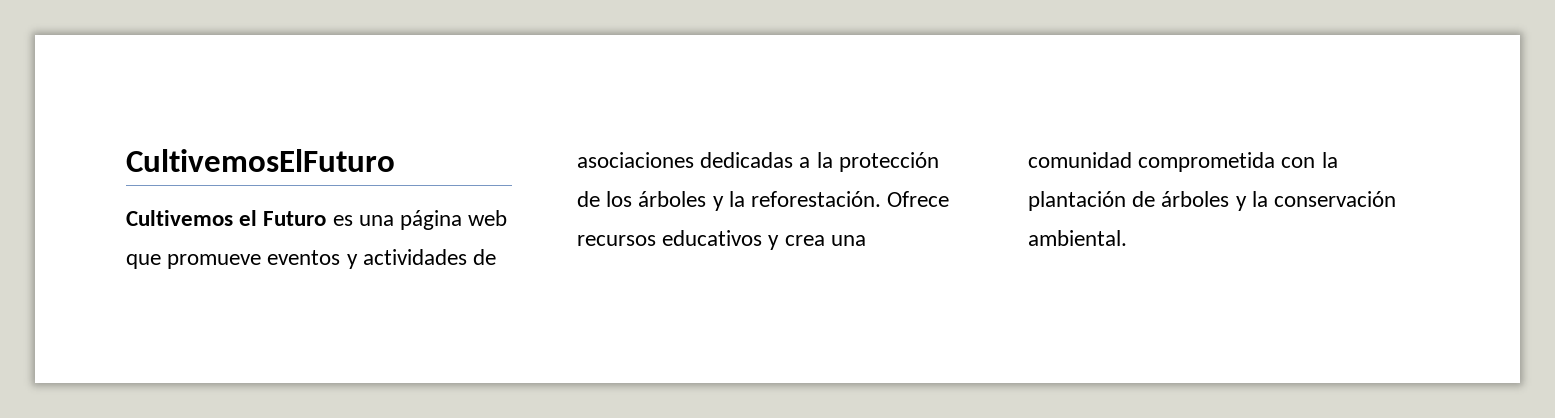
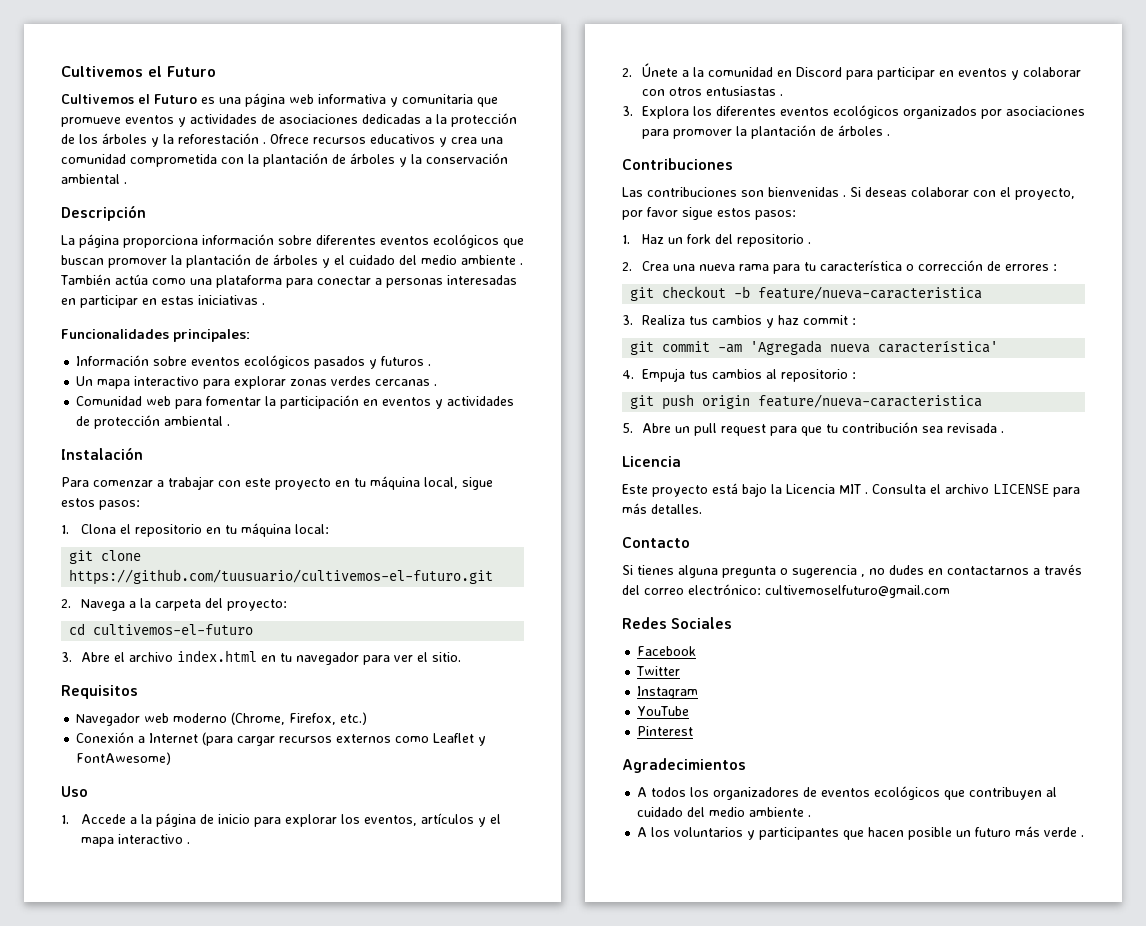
[126,149,395,172] CultivemosElFuturo -> [61,66,216,77] Cultivemos el Futuro
(508, 218) none -> [318,94,473,107] informativa y comunitaria
[751,191,882,207] reforestación. -> [178,133,266,144] reforestación .
[1028,230,1127,246] ambiental. -> [61,174,127,184] [61,206,146,221] [61,234,524,248] [61,254,523,268] [60,274,517,288] [61,295,265,308] [61,329,250,342] [76,355,432,369] [76,376,438,389] [76,395,515,409] [76,415,231,429] [61,448,143,460] [61,476,493,490] [61,498,140,510] [61,523,329,537] [69,550,142,564] [69,569,494,585] [61,598,287,611] [69,623,254,635] [61,650,461,665] [61,685,138,699] [76,712,368,726] [76,732,487,746] [76,752,172,765] [61,786,88,797] [61,813,501,827] [80,834,190,847] [622,63,1081,80] [641,86,783,96] [622,105,1085,119] [641,125,890,139] [622,158,733,170] [622,187,1075,200] [622,207,796,220] [622,234,811,247] [622,260,1057,274] [630,286,983,301] [622,315,856,328] [630,340,999,355] [622,368,856,382] [630,394,983,410] [622,422,1004,436] [622,456,681,467] [622,483,1080,497] [622,503,702,514] [622,537,690,548] [622,564,1082,578] [622,584,950,598] [622,617,733,629] [637,646,697,656] [636,666,681,676] [637,686,699,699] [637,706,690,716] [637,726,694,736] [622,758,746,773] [637,786,1058,800] [637,807,812,817] [637,826,1085,840] ambiental . // Descripción // La página proporciona información sobre diferentes eventos ecológicos que buscan promover la plantación de árboles y el cuidado del medio ambiente . También actúa como una plataforma para conectar a personas interesadas en participar en estas iniciativas . // Funcionalidades principales: // Información sobre eventos ecológicos pasados y futuros . // Un mapa interactivo para explorar zonas verdes cercanas . // Comunidad web para fomentar la participación en eventos y actividades de protección ambiental . // Instalación // Para comenzar a trabajar con este proyecto en tu máquina local, sigue estos pasos: // 1. Clona el repositorio en tu máquina local: // git clone https://github.com/tuusuario/cultivemos-el-futuro.git // 2. Navega a la carpeta del proyecto: // cd cultivemos-el-futuro // 3. Abre el archivo index.html en tu navegador para ver el sitio. // Requisitos // Navegador web moderno (Chrome, Firefox, etc.) // Conexión a Internet (para cargar recursos externos como Leaflet y FontAwesome) // Uso // 1. Accede a la página de inicio para explorar los eventos, artículos y el mapa interactivo . // 2. Únete a la comunidad en Discord para participar en eventos y colaborar con otros entusiastas . // 3. Explora los diferentes eventos ecológicos organizados por asociaciones para promover la plantación de árboles . // Contribuciones // Las contribuciones son bienvenidas . Si deseas colaborar con el proyecto, por favor sigue estos pasos: // 1. Haz un fork del repositorio . // 2. Crea una nueva rama para tu característica o corrección de errores : // git checkout -b feature/nueva-caracteristica // 3. Realiza tus cambios y haz commit : // git commit -am 'Agregada nueva característica' // 4. Empuja tus cambios al repositorio : // git push origin feature/nueva-caracteristica // 5. Abre un pull request para que tu contribución sea revisada . // Licencia // Este proyecto está bajo la Licencia MIT . Consulta el archivo LICENSE para más detalles. // Contacto // Si tienes alguna pregunta o sugerencia , no dudes en contactarnos a través del correo electrónico: cultivemoselfuturo@gmail.com // Redes Sociales // Facebook // Twitter // Instagram // YouTube // Pinterest // Agradecimientos // A todos los organizadores de eventos ecológicos que contribuyen al cuidado del medio ambiente . // A los voluntarios y participantes que hacen posible un futuro más verde .

